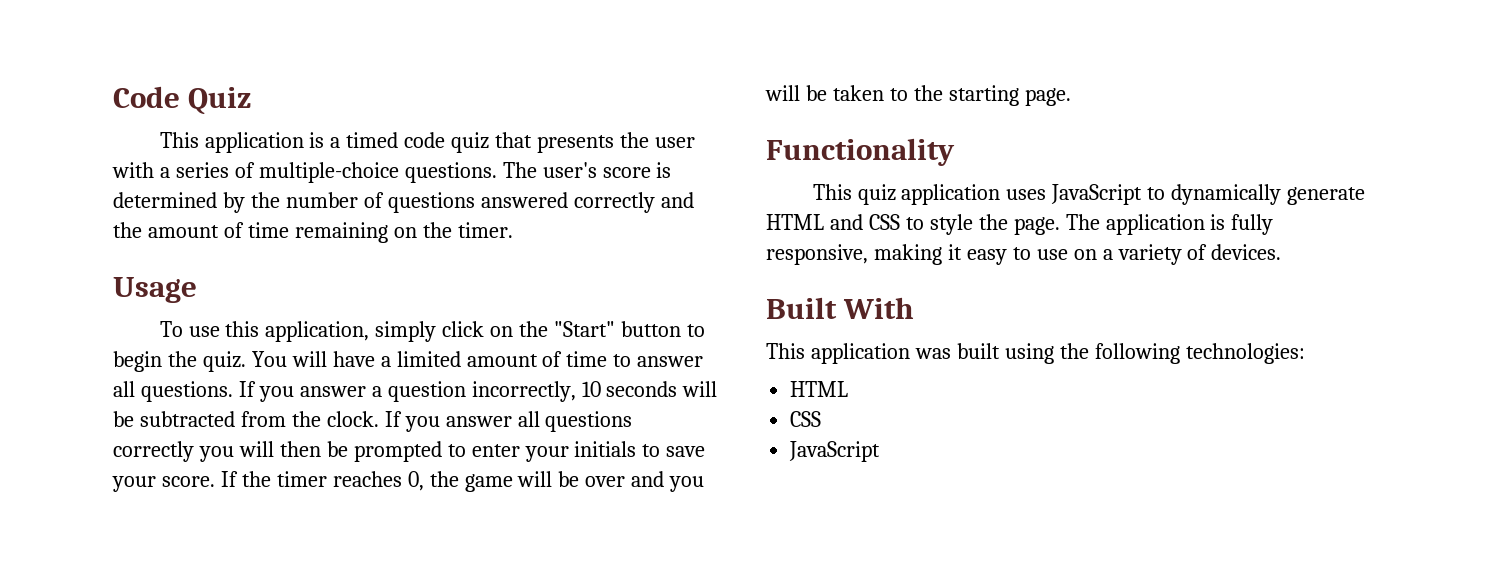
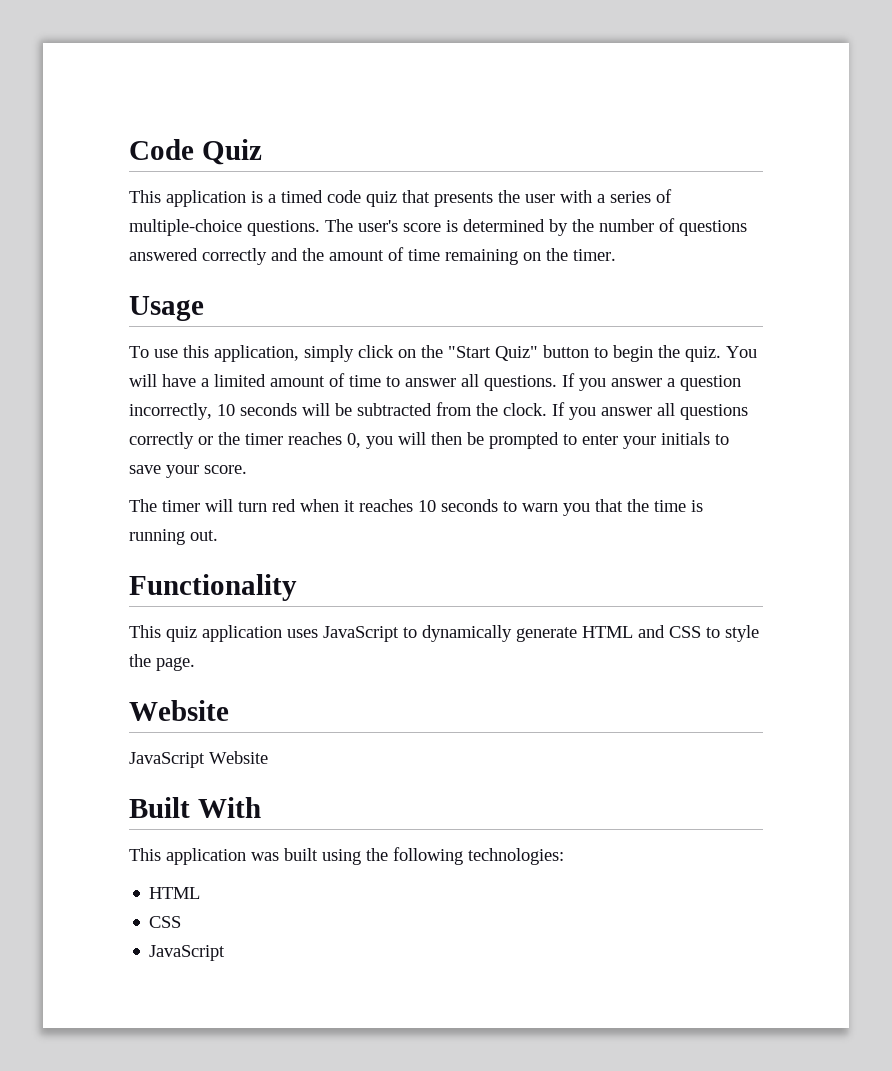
[554,321,616,337] "Start" -> [448,346,538,361] "Start Quiz"
(194, 451) none -> [198,432,361,448] or the timer reaches 0,
[220,471,705,492] [765,85,1071,106] If the timer reaches 0, the game will be over and you will be taken to the starting page. -> [129,499,703,516] [129,529,218,545] // The timer will turn red when it reaches 10 seconds to warn you that the time is running out.
[1065,214,1274,235] [766,244,1282,265] The application is fully responsive, making it easy to use on a variety of devices. -> [129,700,229,721] [129,751,268,768] // Website // JavaScript Website

